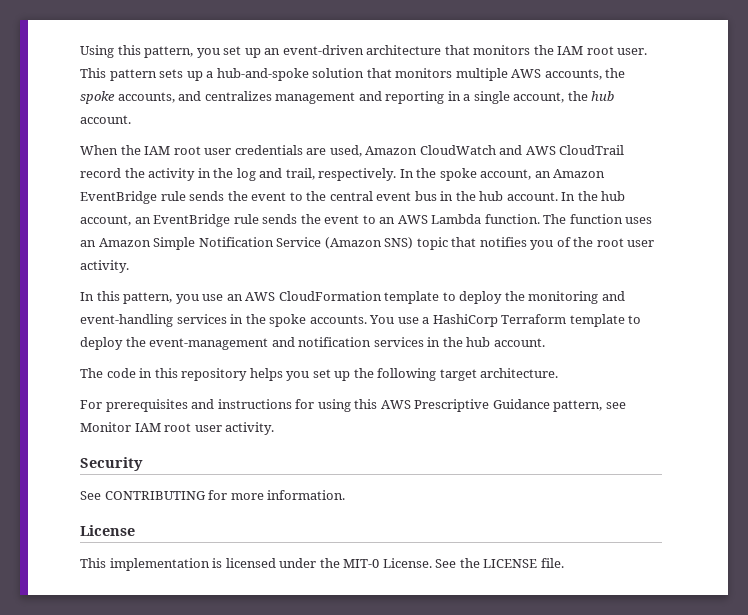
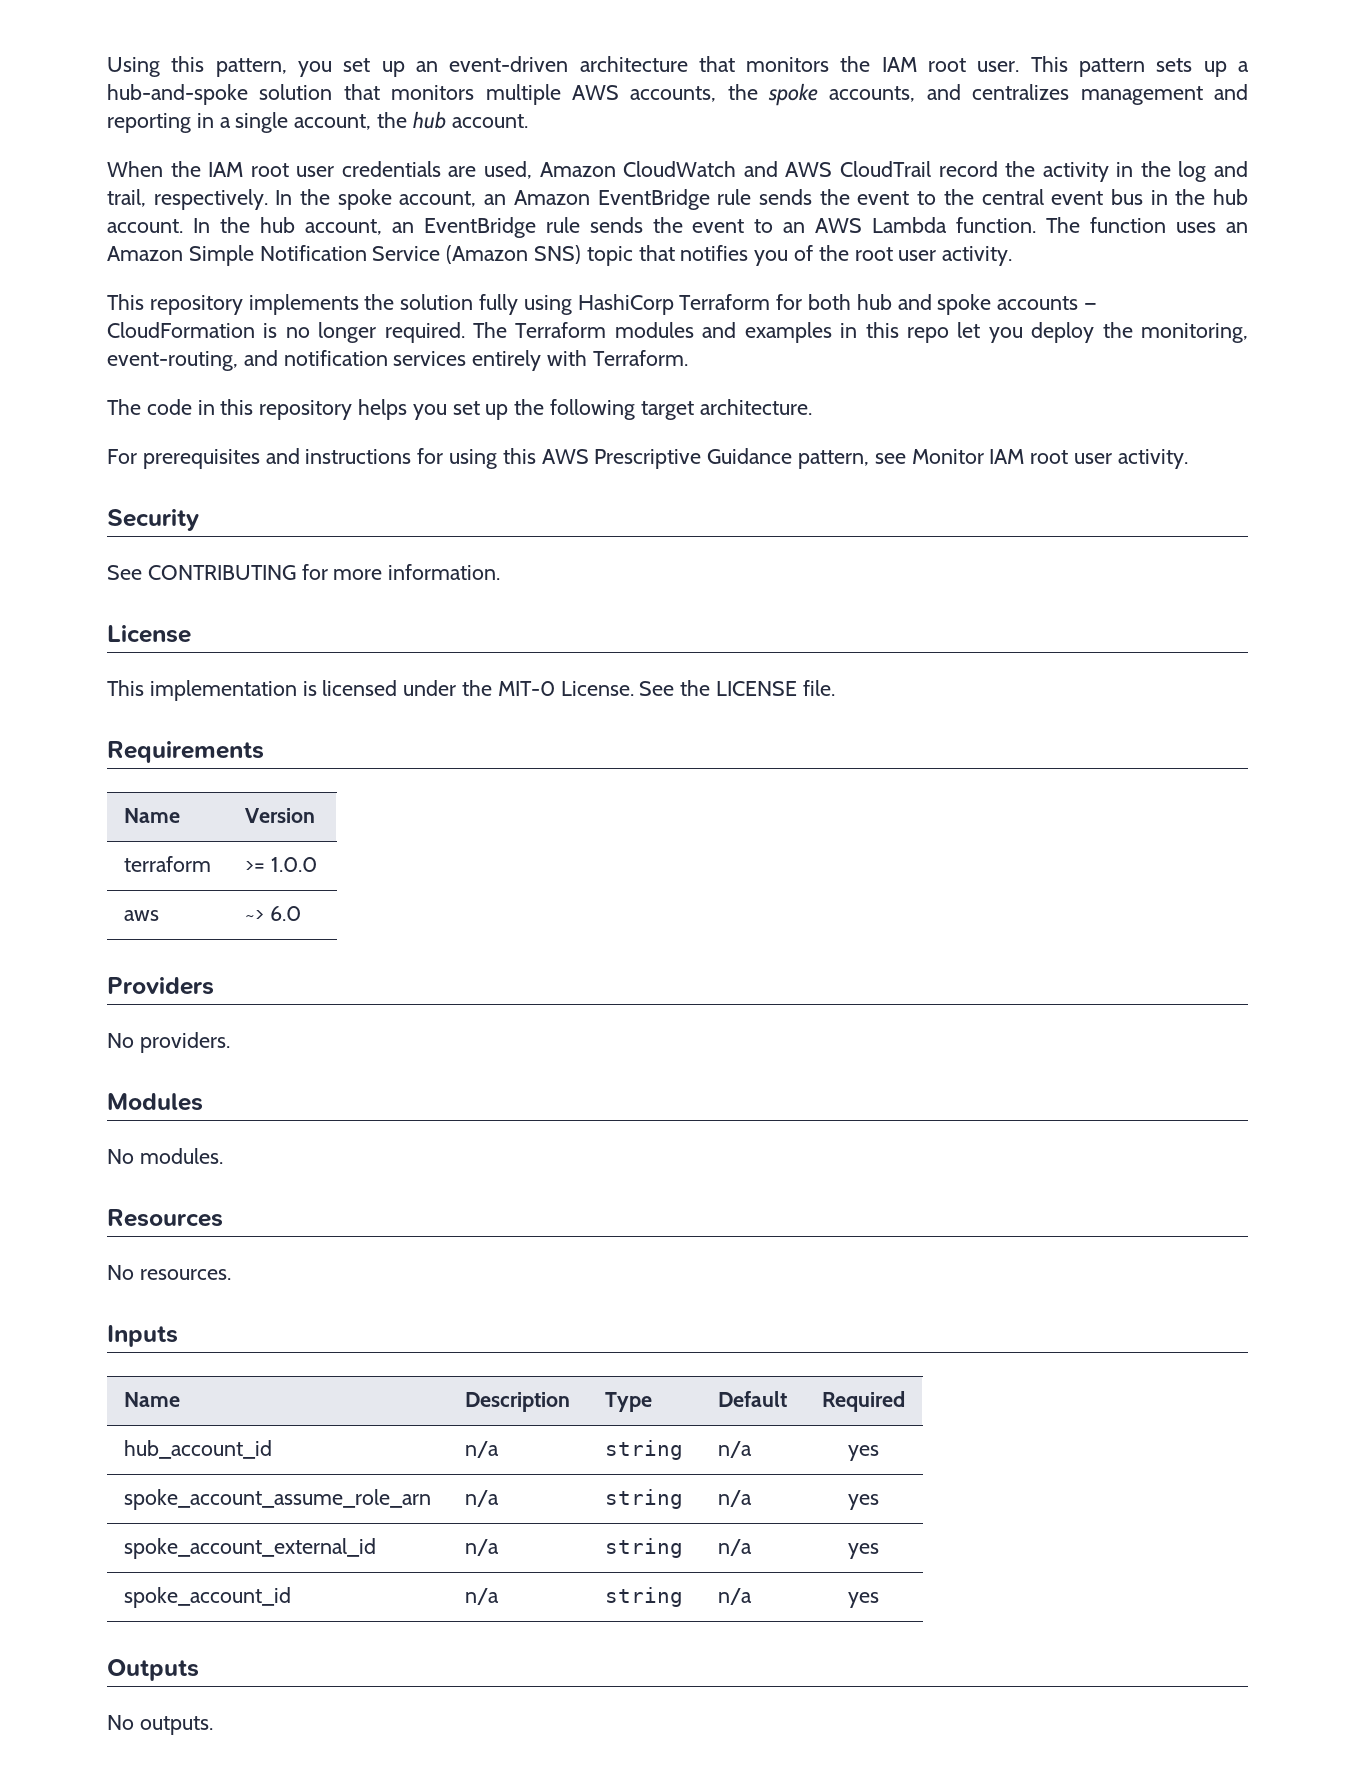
[80,291,625,304] [80,314,642,327] [80,337,545,350] In this pattern, you use an AWS CloudFormation template to deploy the monitoring and event-handling services in the spoke accounts. You use a HashiCorp Terraform template to deploy the event-management and notification services in the hub account. -> [107,294,1098,315] [107,322,1248,343] [107,350,688,371] This repository implements the solution fully using HashiCorp Terraform for both hub and spoke accounts — CloudFormation is no longer required. The Terraform modules and examples in this repo let you deploy the monitoring, event-routing, and notification services entirely with Terraform.
(564, 563) none -> [107,741,264,763] [123,808,180,823] [244,808,315,823] [123,856,211,872] [244,857,317,872] [123,910,159,921] [244,906,301,921] [107,977,214,995] [107,1032,230,1053] [107,1093,203,1111] [107,1148,223,1164] [107,1209,223,1227] [107,1265,231,1280] [107,1325,178,1347] [123,1392,180,1407] [464,1392,570,1412] [604,1392,652,1412] [717,1391,787,1407] [822,1391,905,1412] [123,1440,272,1459] [464,1441,499,1458] [604,1440,683,1460] [717,1441,752,1458] [848,1445,879,1461] [123,1489,431,1510] [464,1490,499,1507] [604,1489,683,1509] [717,1490,752,1507] [848,1494,879,1510] [123,1538,376,1559] [464,1539,499,1556] [604,1538,683,1558] [717,1539,752,1556] [848,1543,879,1559] [123,1587,291,1608] [464,1588,499,1605] [604,1587,683,1607] [717,1588,752,1605] [848,1592,879,1608] [107,1659,199,1681] [107,1715,213,1735] // Requirements // Name | Version // terraform | >= 1.0.0 // aws | ~> 6.0 // Providers // No providers. // Modules // No modules. // Resources // No resources. // Inputs // Name | Description | Type | Default | Required // hub_account_id | n/a | string | n/a | yes // spoke_account_assume_role_arn | n/a | string | n/a | yes // spoke_account_external_id | n/a | string | n/a | yes // spoke_account_id | n/a | string | n/a | yes // Outputs // No outputs.

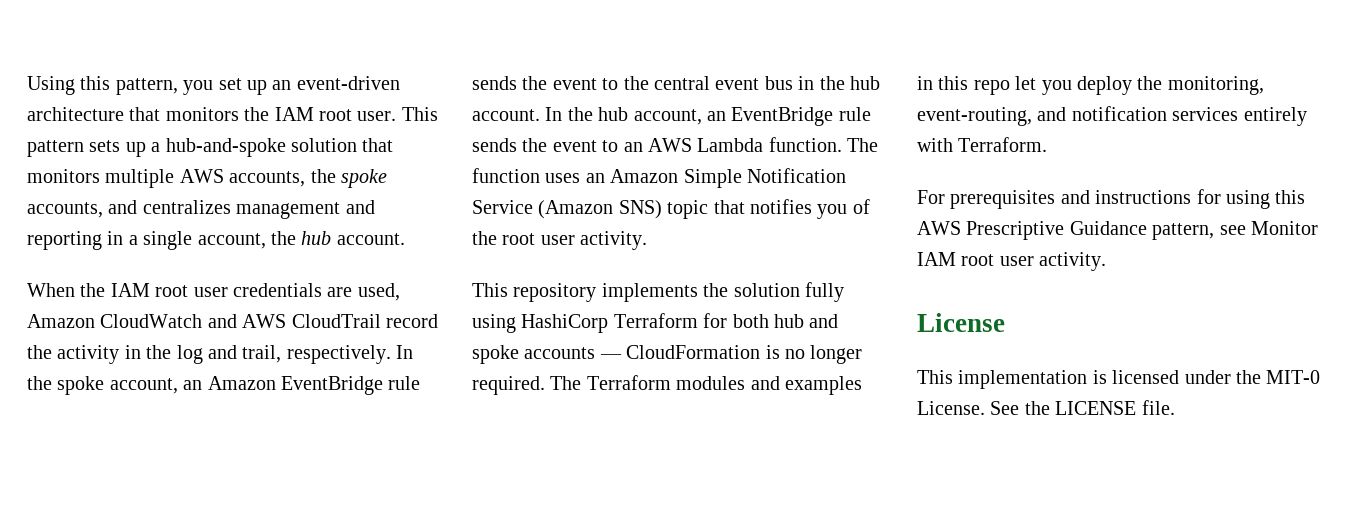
[107,399,812,420] // The code in this repository helps you set up the following target architecture. -> (1048, 144) none
[107,509,199,531] [107,564,501,580] // Security // See CONTRIBUTING for more information. -> (1107, 261) none
[107,741,264,763] [123,808,180,823] [244,808,315,823] [123,856,211,872] [244,857,317,872] [123,910,159,921] [244,906,301,921] [107,977,214,995] [107,1032,230,1053] [107,1093,203,1111] [107,1148,223,1164] [107,1209,223,1227] [107,1265,231,1280] [107,1325,178,1347] [123,1392,180,1407] [464,1392,570,1412] [604,1392,652,1412] [717,1391,787,1407] [822,1391,905,1412] [123,1440,272,1459] [464,1441,499,1458] [604,1440,683,1460] [717,1441,752,1458] [848,1445,879,1461] [123,1489,431,1510] [464,1490,499,1507] [604,1489,683,1509] [717,1490,752,1507] [848,1494,879,1510] [123,1538,376,1559] [464,1539,499,1556] [604,1538,683,1558] [717,1539,752,1556] [848,1543,879,1559] [123,1587,291,1608] [464,1588,499,1605] [604,1587,683,1607] [717,1588,752,1605] [848,1592,879,1608] [107,1659,199,1681] [107,1715,213,1735] // Requirements // Name | Version // terraform | >= 1.0.0 // aws | ~> 6.0 // Providers // No providers. // Modules // No modules. // Resources // No resources. // Inputs // Name | Description | Type | Default | Required // hub_account_id | n/a | string | n/a | yes // spoke_account_assume_role_arn | n/a | string | n/a | yes // spoke_account_external_id | n/a | string | n/a | yes // spoke_account_id | n/a | string | n/a | yes // Outputs // No outputs. -> (1175, 407) none

